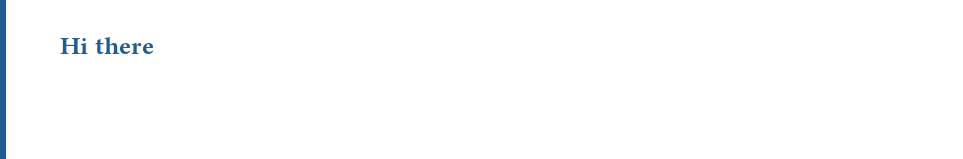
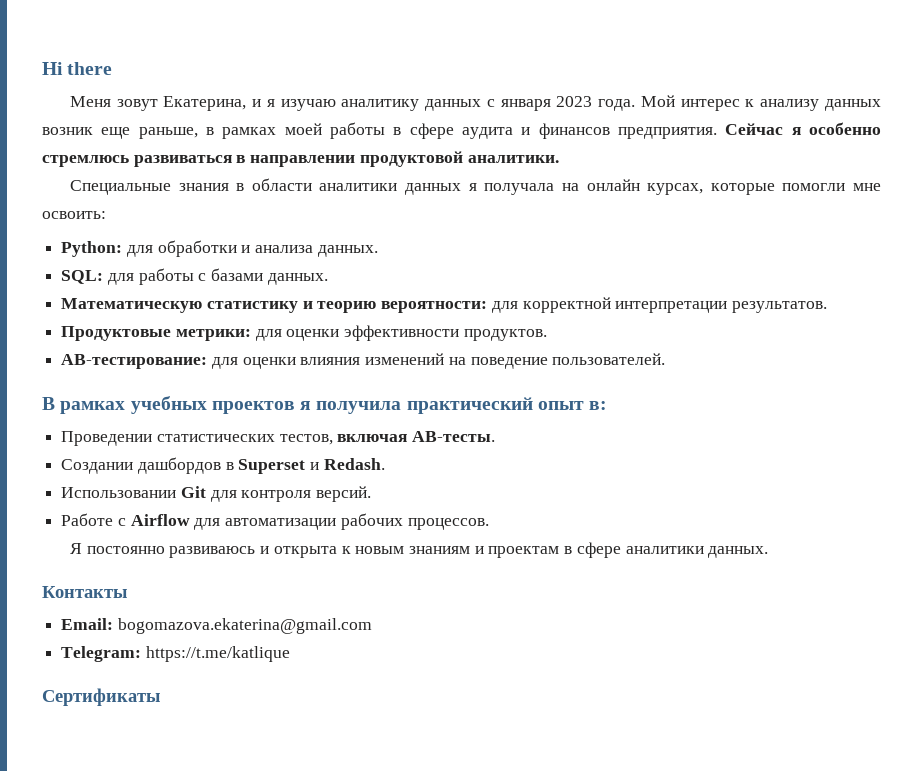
(154, 45) none -> [69,95,881,111] [42,122,882,139] [42,151,559,167] [69,178,881,195] [42,211,106,219] [61,240,378,257] [61,268,328,285] [61,297,828,313] [61,325,547,341] [61,353,666,369] [42,396,608,414] [61,431,496,446] [61,457,385,474] [61,486,372,502] [61,513,489,530] [69,542,769,558] [42,586,127,598] [61,618,372,634] [61,646,290,662] [42,688,160,706] // Меня зовут Екатерина, и я изучаю аналитику данных с января 2023 года. Мой интерес к анализу данных возник еще раньше, в рамках моей работы в сфере аудита и финансов предприятия. Сейчас я особенно стремлюсь развиваться в направлении продуктовой аналитики. // Специальные знания в области аналитики данных я получала на онлайн курсах, которые помогли мне освоить: // Python: для обработки и анализа данных. // SQL: для работы с базами данных. // Математическую статистику и теорию вероятности: для корректной интерпретации результатов. // Продуктовые метрики: для оценки эффективности продуктов. // AB-тестирование: для оценки влияния изменений на поведение пользователей. // В рамках учебных проектов я получила практический опыт в: // Проведении статистических тестов, включая AB-тесты. // Создании дашбордов в Superset и Redash. // Использовании Git для контроля версий. // Работе с Airflow для автоматизации рабочих процессов. // Я постоянно развиваюсь и открыта к новым знаниям и проектам в сфере аналитики данных. // Контакты // Email: bogomazova.ekaterina@gmail.com // Telegram: https://t.me/katlique // Сертификаты

